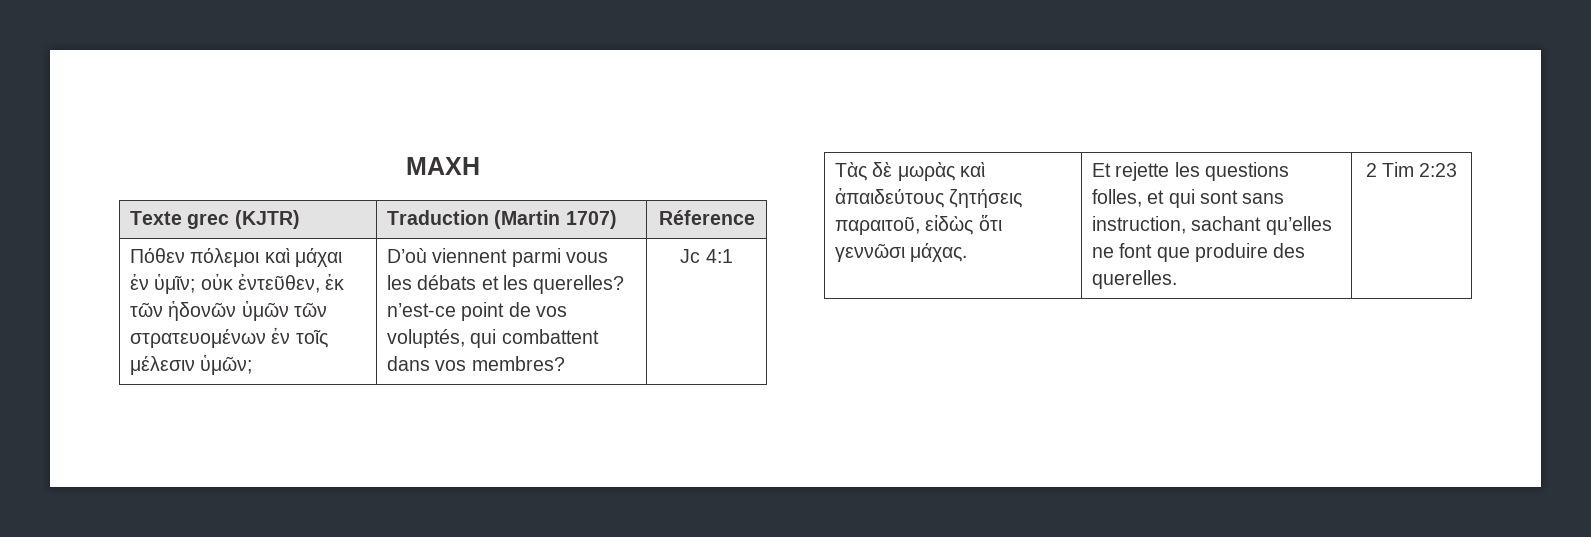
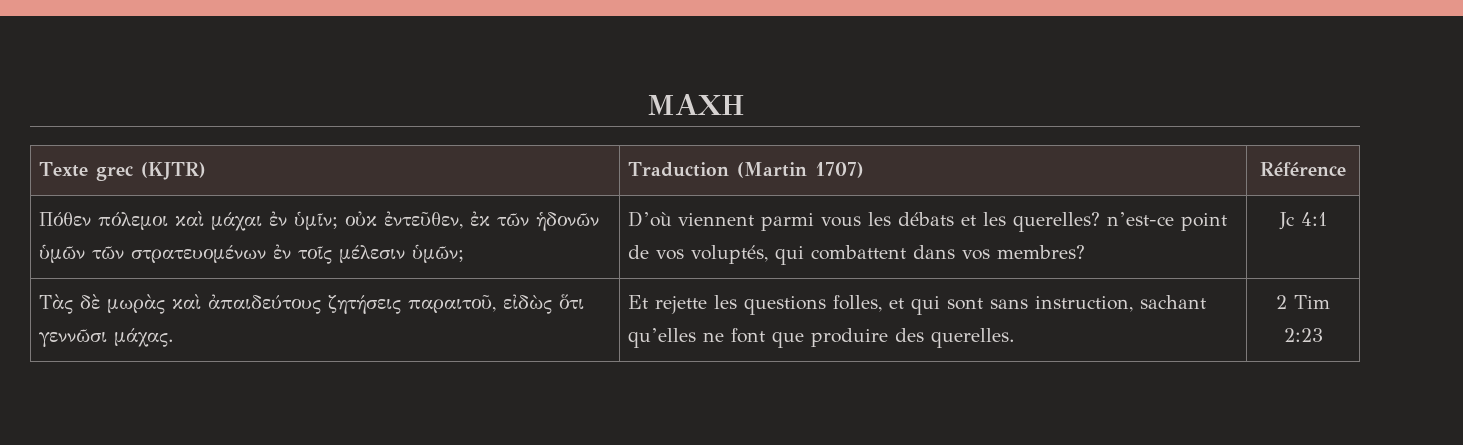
[658,210,755,225] Réference -> [1260,162,1346,176] Référence

